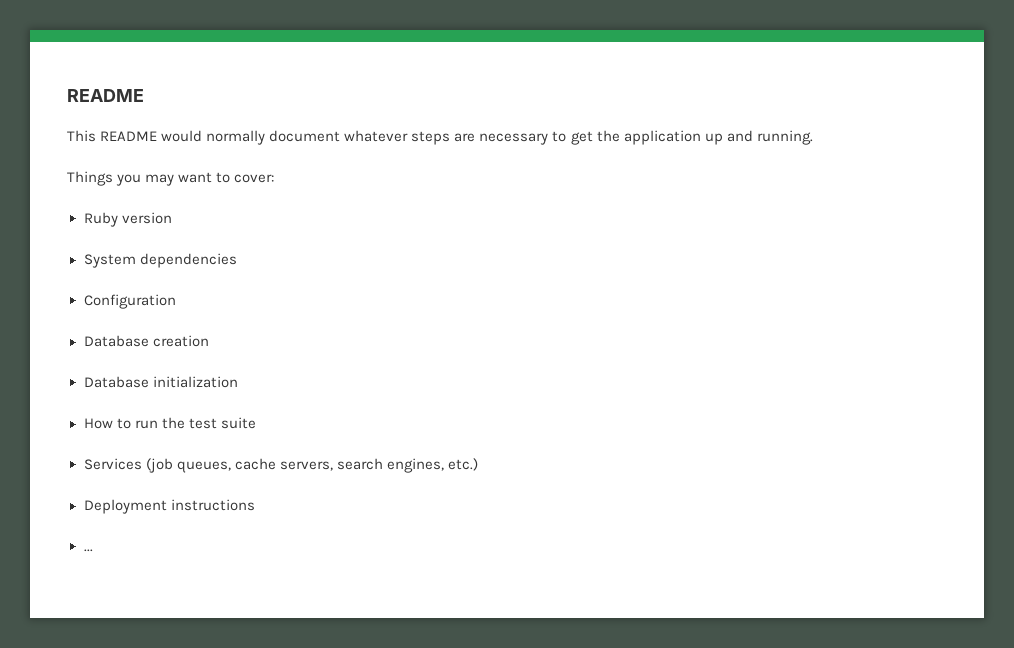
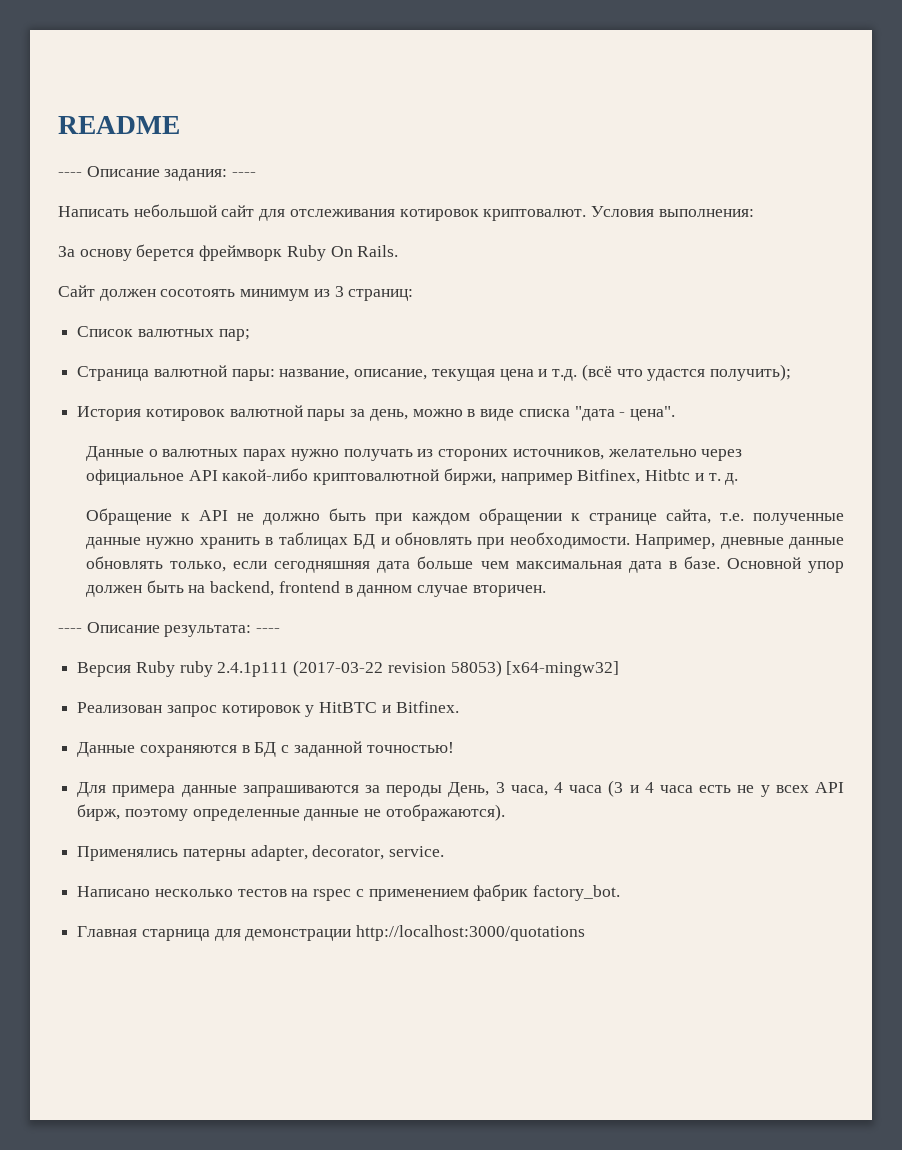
[67,130,813,145] [67,171,275,186] [83,212,172,227] [83,253,237,268] [83,294,176,309] [83,335,209,347] [83,376,238,388] [83,417,256,429] [83,458,478,473] [83,499,255,514] [83,549,93,552] This README would normally document whatever steps are necessary to get the application up and running. // Things you may want to cover: // Ruby version // System dependencies // Configuration // Database creation // Database initialization // How to run the test suite // Services (job queues, cache servers, search engines, etc.) // Deployment instructions // ... -> [58,166,257,181] [58,204,754,221] [58,244,399,261] [58,285,414,301] [77,326,250,341] [77,364,791,381] [77,405,675,421] [85,446,743,461] [85,468,739,485] [85,508,845,525] [85,532,845,549] [85,556,845,573] [85,580,546,597] [58,622,281,637] [77,660,620,677] [77,701,459,717] [77,741,454,757] [77,780,844,797] [77,804,505,821] [77,845,445,861] [77,884,621,901] [77,925,586,941] ---- Описание задания: ---- // Написать небольшой сайт для отслеживания котировок криптовалют. Условия выполнения: // За основу берется фреймворк Ruby On Rails. // Сайт должен сосотоять минимум из 3 страниц: // Список валютных пар; // Страница валютной пары: название, описание, текущая цена и т.д. (всё что удастся получить); // История котировок валютной пары за день, можно в виде списка "дата - цена". // Данные о валютных парах нужно получать из стороних источников, желательно через официальное API какой-либо криптовалютной биржи, например Bitfinex, Hitbtc и т. д. // Обращение к API не должно быть при каждом обращении к странице сайта, т.е. полученные данные нужно хранить в таблицах БД и обновлять при необходимости. Например, дневные данные обновлять только, если сегодняшняя дата больше чем максимальная дата в базе. Основной упор должен быть на backend, frontend в данном случае вторичен. // ---- Описание результата: ---- // Версия Ruby ruby 2.4.1p111 (2017-03-22 revision 58053) [x64-mingw32] // Реализован запрос котировок у HitBTC и Bitfinex. // Данные сохраняются в БД с заданной точностью! // Для примера данные запрашиваются за пероды День, 3 часа, 4 часа (3 и 4 часа есть не у всех API бирж, поэтому определенные данные не отображаются). // Применялись патерны adapter, decorator, service. // Написано несколько тестов на rspec с применением фабрик factory_bot. // Главная старница для демонстрации http://localhost:3000/quotations

